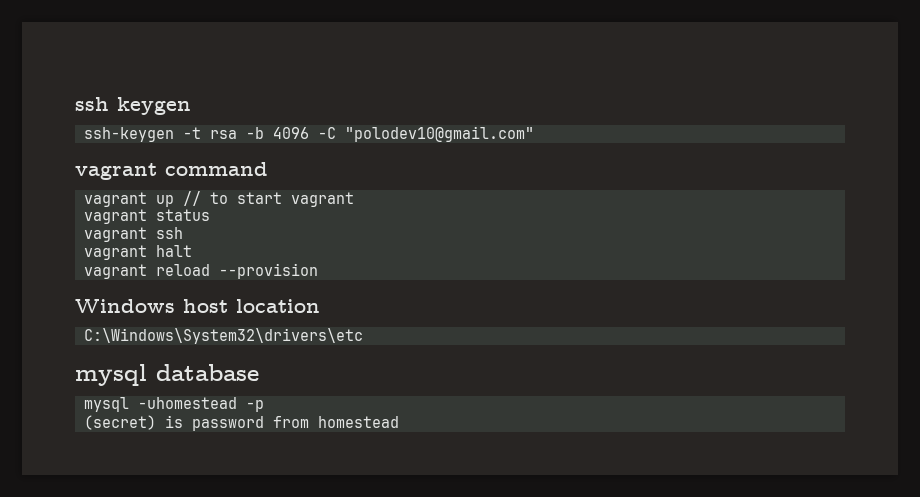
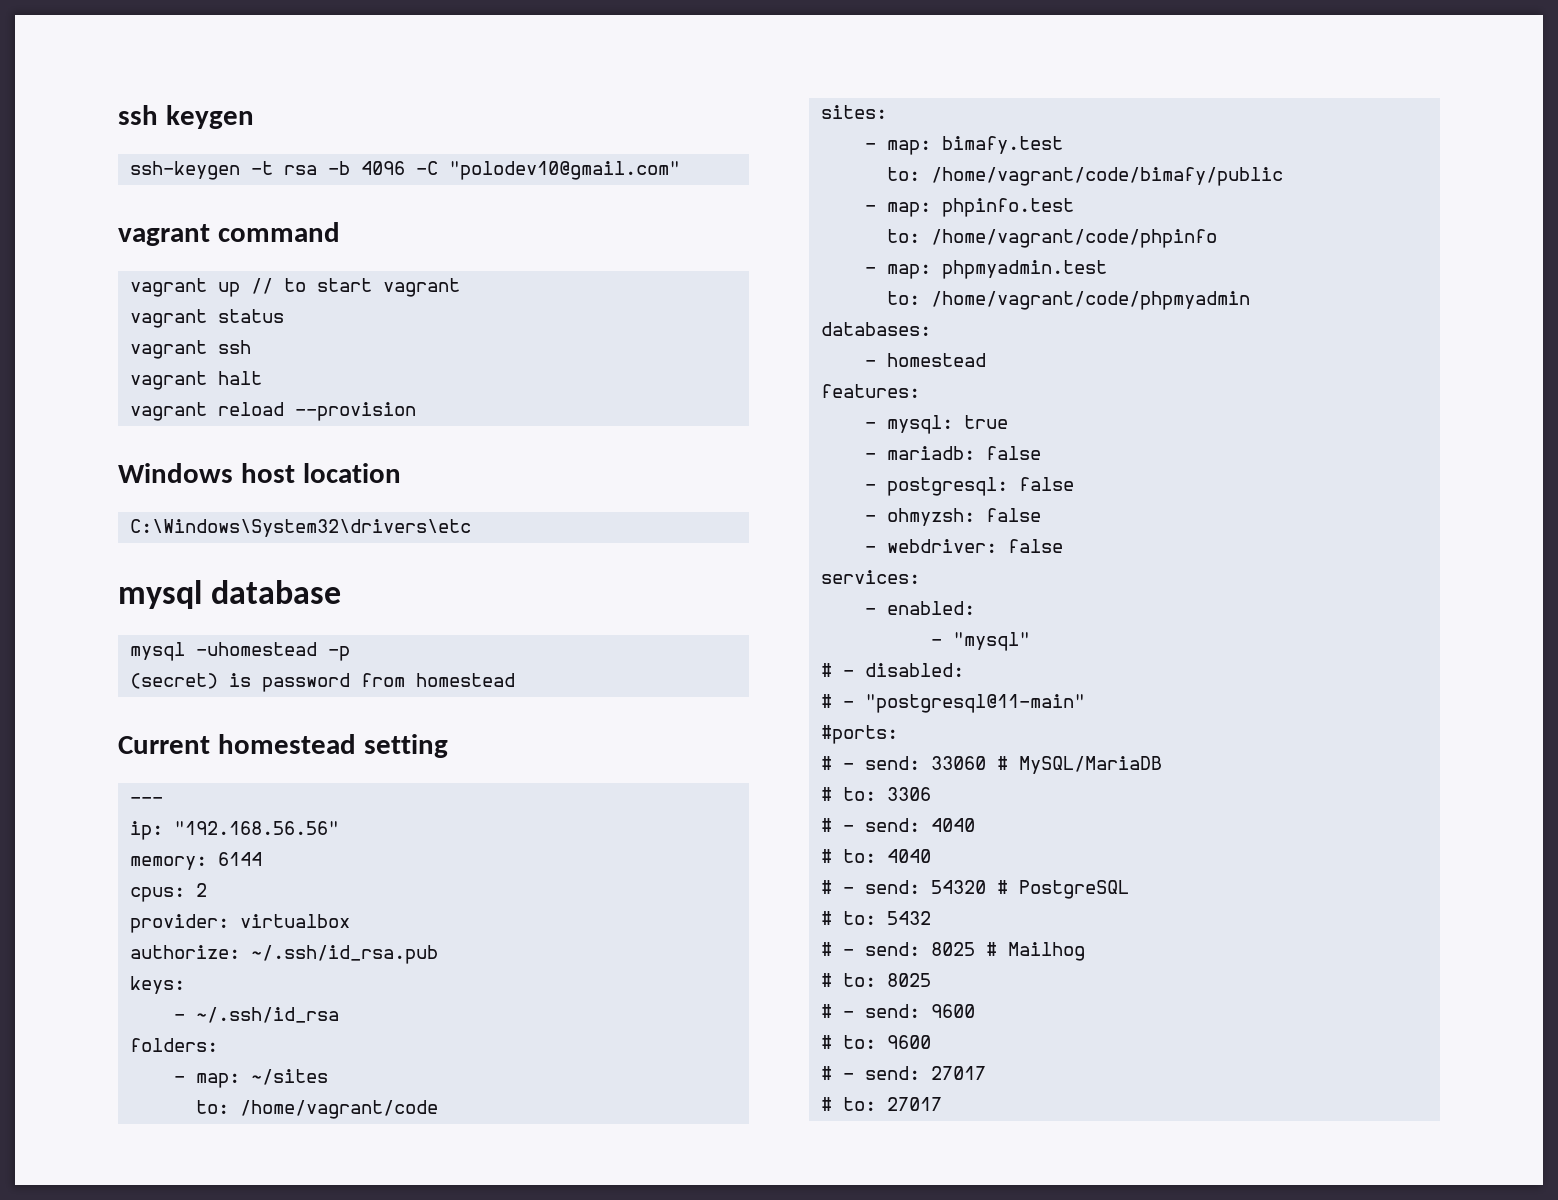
(399, 422) none -> [118,734,448,758] [130,797,164,804] [130,821,340,840] [130,852,263,870] [130,883,208,902] [130,914,351,933] [130,945,439,964] [130,976,186,994] [174,1007,340,1023] [130,1038,219,1052] [174,1069,329,1088] [196,1100,439,1119] [821,105,888,119] [865,136,1064,155] [887,167,1284,186] [865,198,1075,217] [887,229,1218,248] [865,260,1108,279] [887,291,1251,310] [821,322,932,336] [865,353,987,367] [821,384,921,398] [865,415,1009,434] [865,446,1042,460] [865,477,1075,496] [865,508,1042,526] [865,539,1064,553] [821,570,921,584] [865,601,976,615] [931,632,1031,651] [821,663,965,677] [821,694,1086,713] [821,725,899,744] [821,756,1163,774] [821,787,932,801] [821,818,976,832] [821,849,932,863] [821,880,1130,899] [821,911,932,925] [821,942,1086,961] [821,973,932,987] [821,1004,976,1018] [821,1035,932,1049] [821,1066,987,1080] [821,1097,943,1111] // Current homestead setting // --- // ip: "192.168.56.56" // memory: 6144 // cpus: 2 // provider: virtualbox // authorize: ~/.ssh/id_rsa.pub // keys: // - ~/.ssh/id_rsa // folders: // - map: ~/sites // to: /home/vagrant/code // sites: // - map: bimafy.test // to: /home/vagrant/code/bimafy/public // - map: phpinfo.test // to: /home/vagrant/code/phpinfo // - map: phpmyadmin.test // to: /home/vagrant/code/phpmyadmin // databases: // - homestead // features: // - mysql: true // - mariadb: false // - postgresql: false // - ohmyzsh: false // - webdriver: false // services: // - enabled: // - "mysql" // # - disabled: // # - "postgresql@11-main" // #ports: // # - send: 33060 # MySQL/MariaDB // # to: 3306 // # - send: 4040 // # to: 4040 // # - send: 54320 # PostgreSQL // # to: 5432 // # - send: 8025 # Mailhog // # to: 8025 // # - send: 9600 // # to: 9600 // # - send: 27017 // # to: 27017

